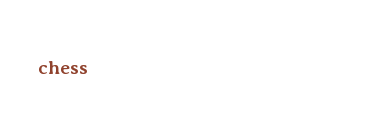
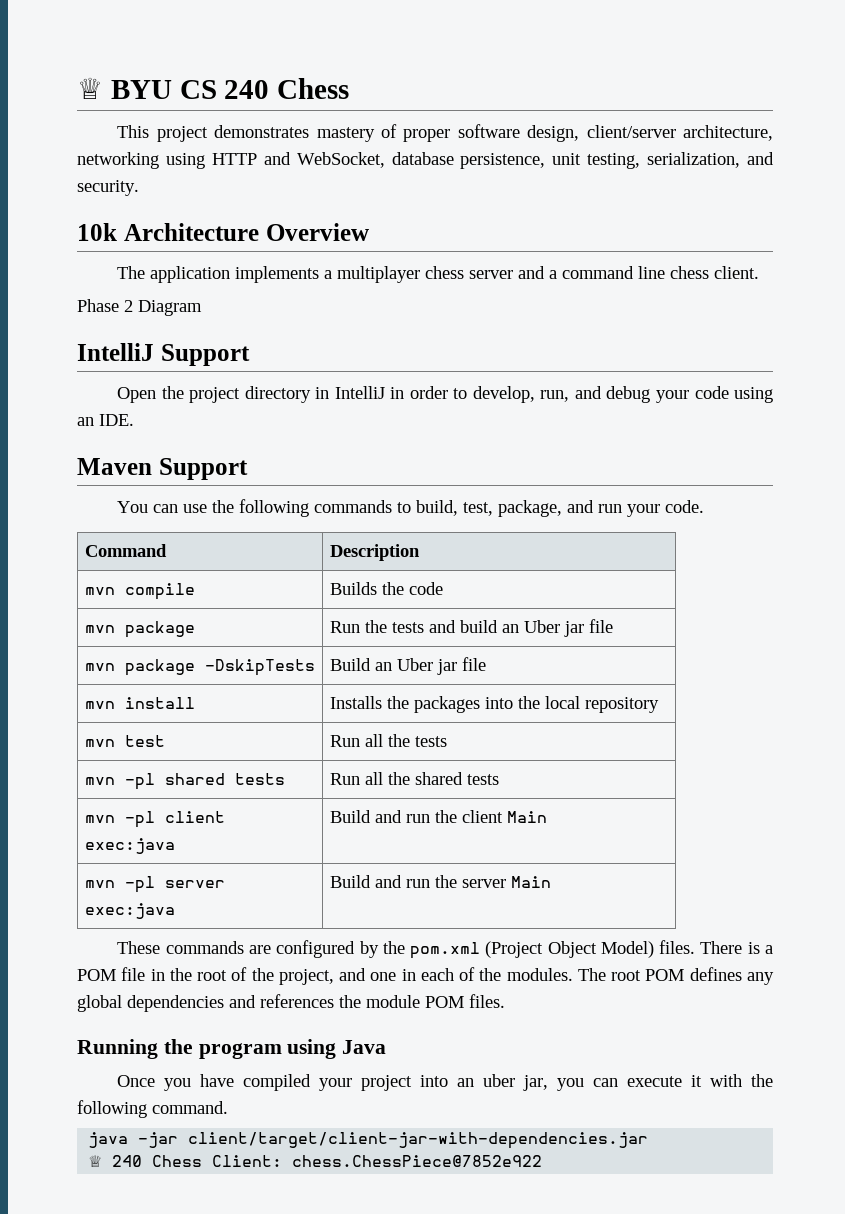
[38,61,88,74] chess -> [77,77,350,99] [117,124,773,142] [77,152,774,169] [77,180,139,196] [77,223,369,241] [117,266,760,283] [77,299,202,316] [77,343,250,366] [117,386,773,403] [77,414,134,426] [77,458,248,480] [117,499,705,517] [84,544,167,557] [329,544,420,561] [84,583,195,600] [329,582,443,595] [84,621,195,638] [329,619,613,637] [84,659,315,676] [329,657,486,675] [84,697,195,709] [329,696,659,713] [84,735,165,747] [329,734,447,747] [84,773,285,790] [329,772,499,785] [84,811,225,828] [84,838,175,854] [329,810,547,823] [84,876,225,893] [84,903,175,919] [329,875,551,888] [117,940,774,959] [77,967,774,985] [77,994,505,1012] [77,1039,387,1059] [117,1074,773,1091] [77,1100,228,1118] [88,1132,649,1149] [88,1155,543,1167] ♕ BYU CS 240 Chess // This project demonstrates mastery of proper software design, client/server architecture, networking using HTTP and WebSocket, database persistence, unit testing, serialization, and security. // 10k Architecture Overview // The application implements a multiplayer chess server and a command line chess client. // Phase 2 Diagram // IntelliJ Support // Open the project directory in IntelliJ in order to develop, run, and debug your code using an IDE. // Maven Support // You can use the following commands to build, test, package, and run your code. // Command | Description // mvn compile | Builds the code // mvn package | Run the tests and build an Uber jar file // mvn package -DskipTests | Build an Uber jar file // mvn install | Installs the packages into the local repository // mvn test | Run all the tests // mvn -pl shared tests | Run all the shared tests // mvn -pl client exec:java | Build and run the client Main // mvn -pl server exec:java | Build and run the server Main // These commands are configured by the pom.xml (Project Object Model) files. There is a POM file in the root of the project, and one in each of the modules. The root POM defines any global dependencies and references the module POM files. // Running the program using Java // Once you have compiled your project into an uber jar, you can execute it with the following command. // java -jar client/target/client-jar-with-dependencies.jar // ♕ 240 Chess Client: chess.ChessPiece@7852e922

